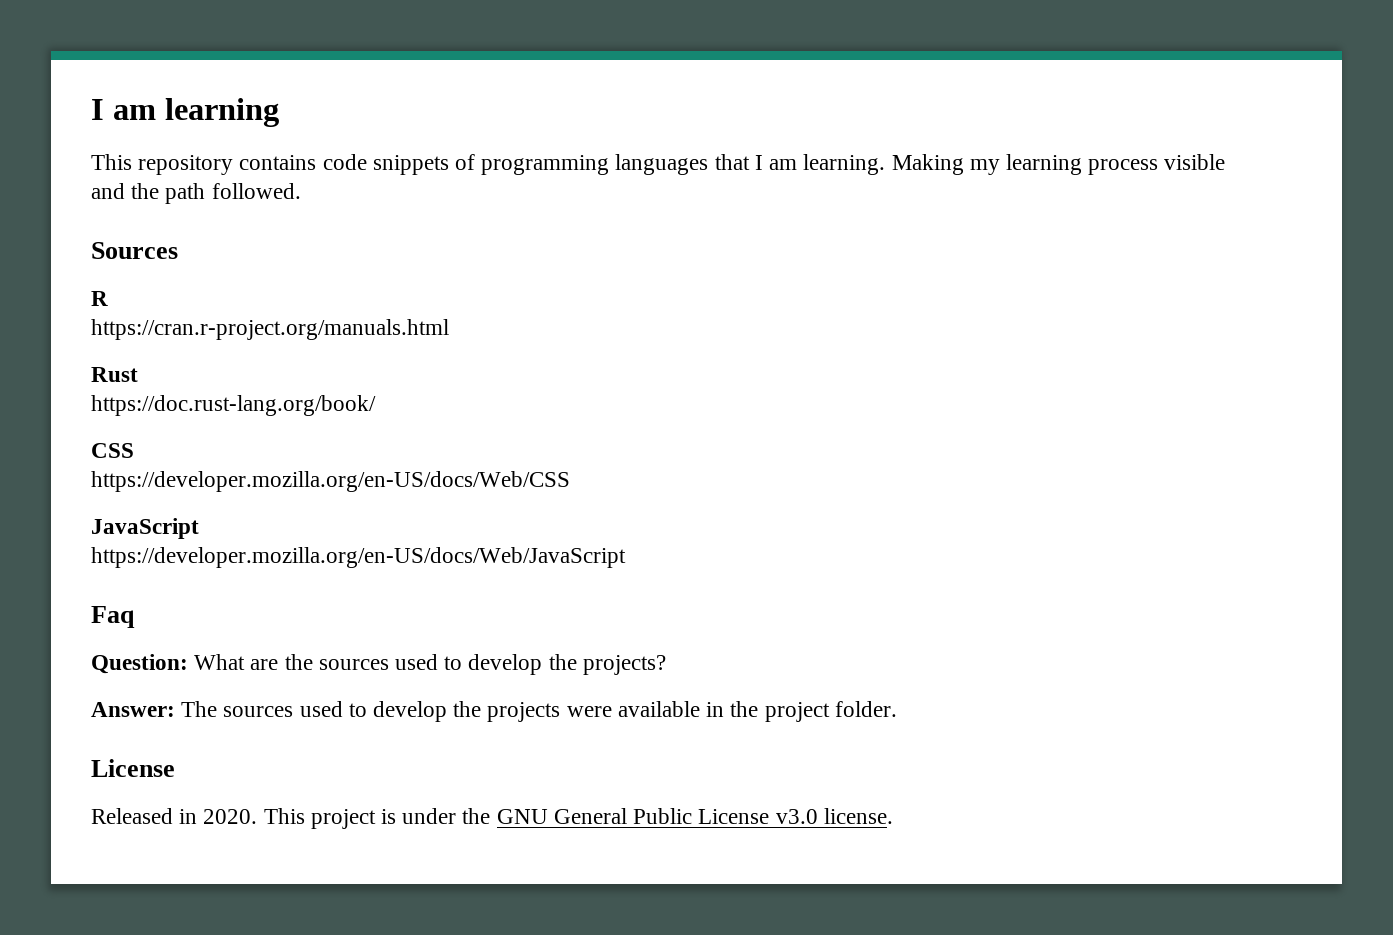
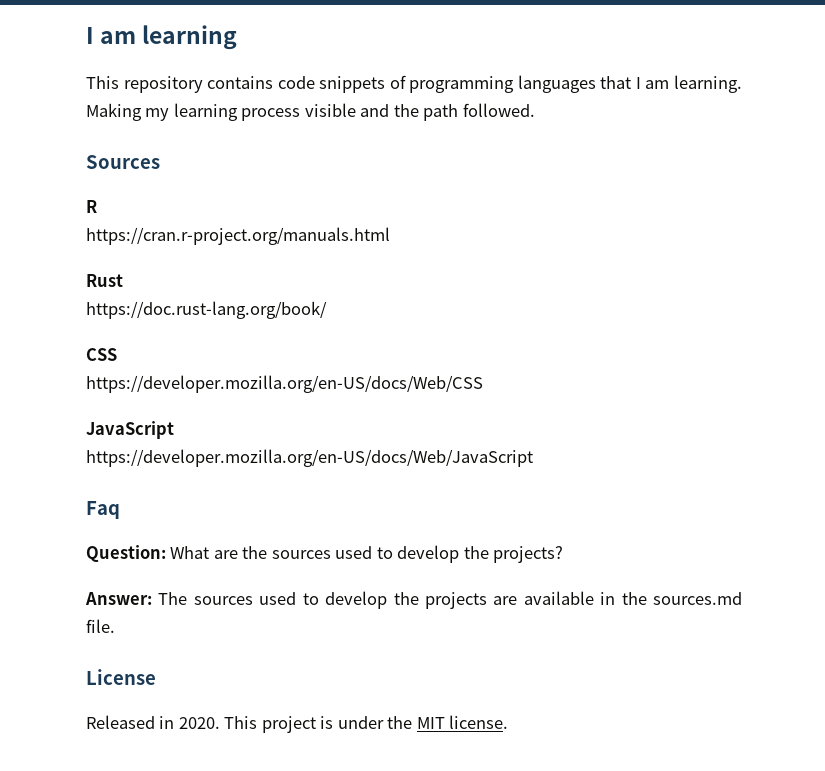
[566,706,612,717] were -> [493,596,518,605] are
[764,701,897,722] project folder. -> [652,592,742,605] [86,619,115,633] sources.md file.
[496,808,818,824] GNU General Public License v3.0 -> [416,717,445,729] MIT

